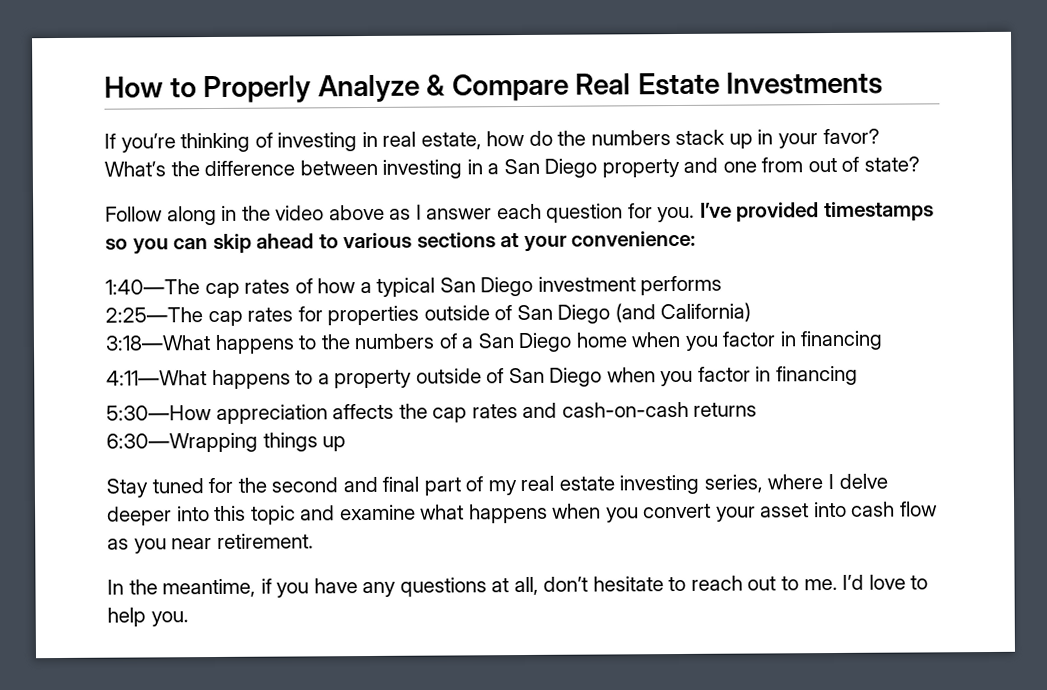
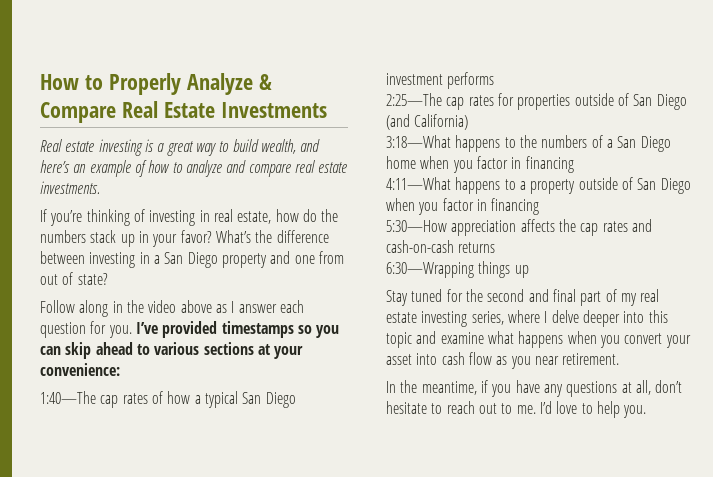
(884, 83) none -> [40,139,321,156] [40,160,348,177] [40,181,100,194] // Real estate investing is a great way to build wealth, and here’s an example of how to analyze and compare real estate investments.

